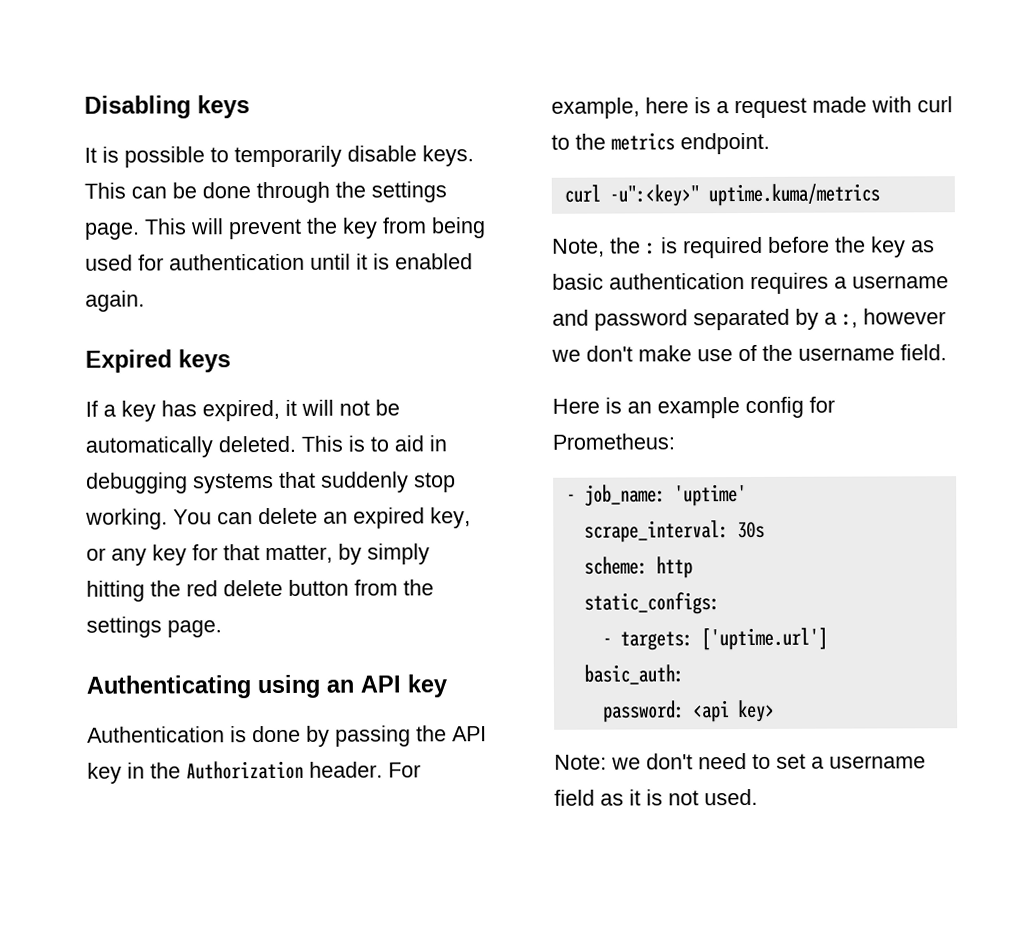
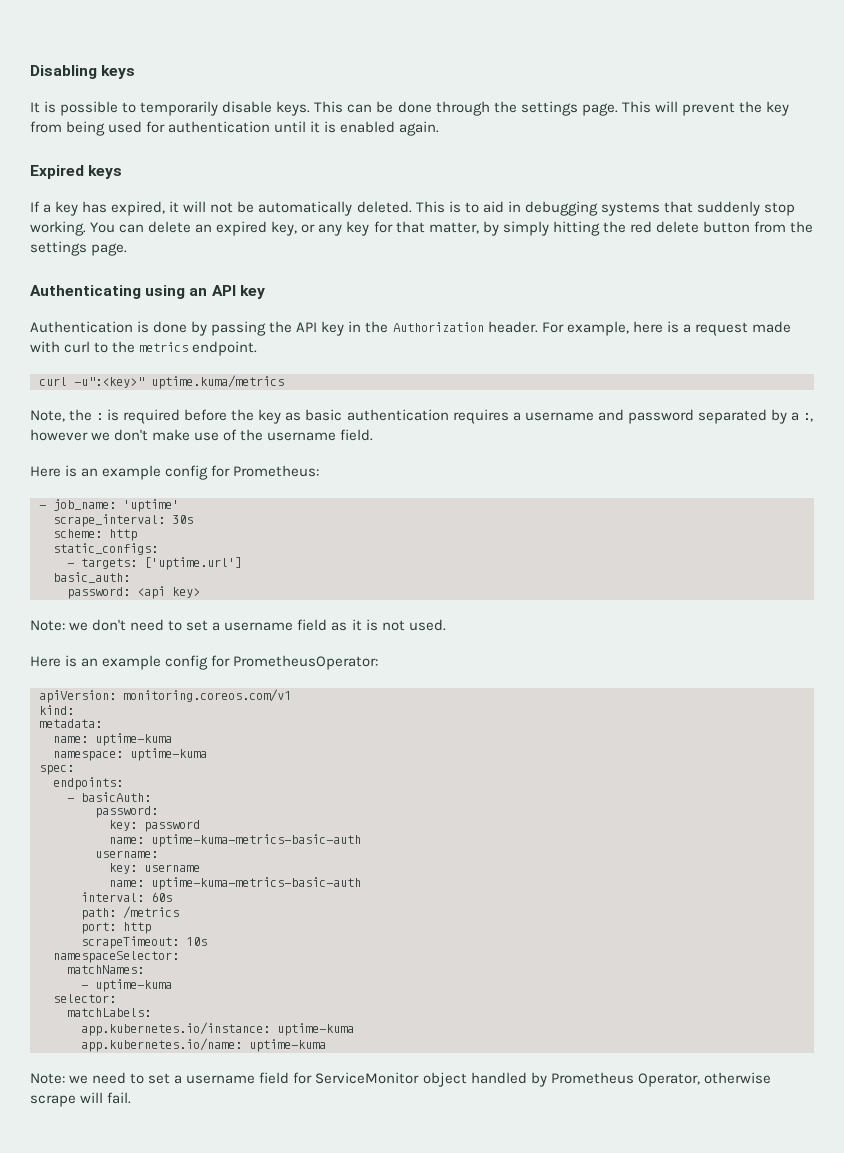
(758, 797) none -> [30,655,379,670] [39,689,291,703] [39,705,74,715] [39,719,102,728] [53,733,172,746] [53,748,207,761] [39,765,74,775] [53,777,123,790] [67,792,151,802] [95,806,158,818] [109,820,200,832] [109,834,361,847] [95,850,158,858] [109,863,200,874] [109,877,361,890] [81,892,172,902] [81,906,179,920] [81,922,151,934] [81,936,207,949] [53,951,179,963] [67,965,144,974] [81,979,172,992] [53,994,116,1003] [67,1008,151,1017] [81,1022,354,1036] [81,1038,326,1052] [30,1072,771,1087] [30,1092,132,1107] // Here is an example config for PrometheusOperator: // apiVersion: monitoring.coreos.com/v1 // kind: // metadata: // name: uptime-kuma // namespace: uptime-kuma // spec: // endpoints: // - basicAuth: // password: // key: password // name: uptime-kuma-metrics-basic-auth // username: // key: username // name: uptime-kuma-metrics-basic-auth // interval: 60s // path: /metrics // port: http // scrapeTimeout: 10s // namespaceSelector: // matchNames: // - uptime-kuma // selector: // matchLabels: // app.kubernetes.io/instance: uptime-kuma // app.kubernetes.io/name: uptime-kuma // Note: we need to set a username field for ServiceMonitor object handled by Prometheus Operator, otherwise scrape will fail.

